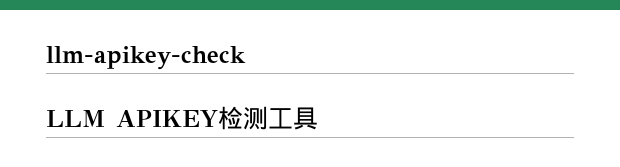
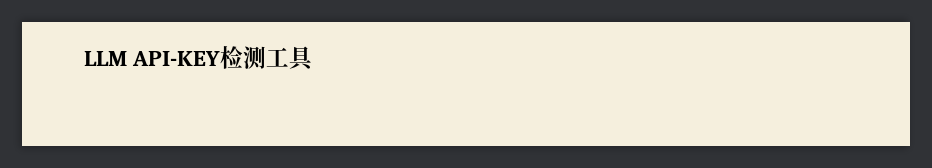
[46,46,246,70] [46,110,218,127] llm-apikey-check // LLM APIKEY -> [84,51,221,66] LLM API-KEY

